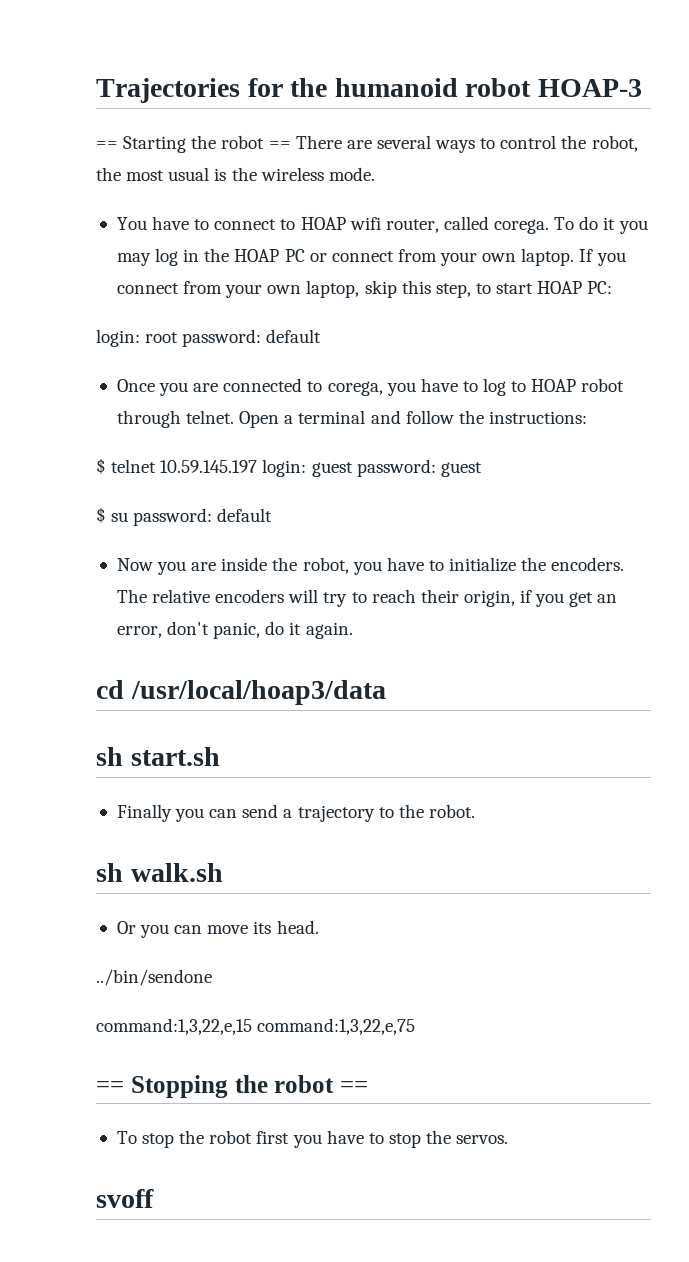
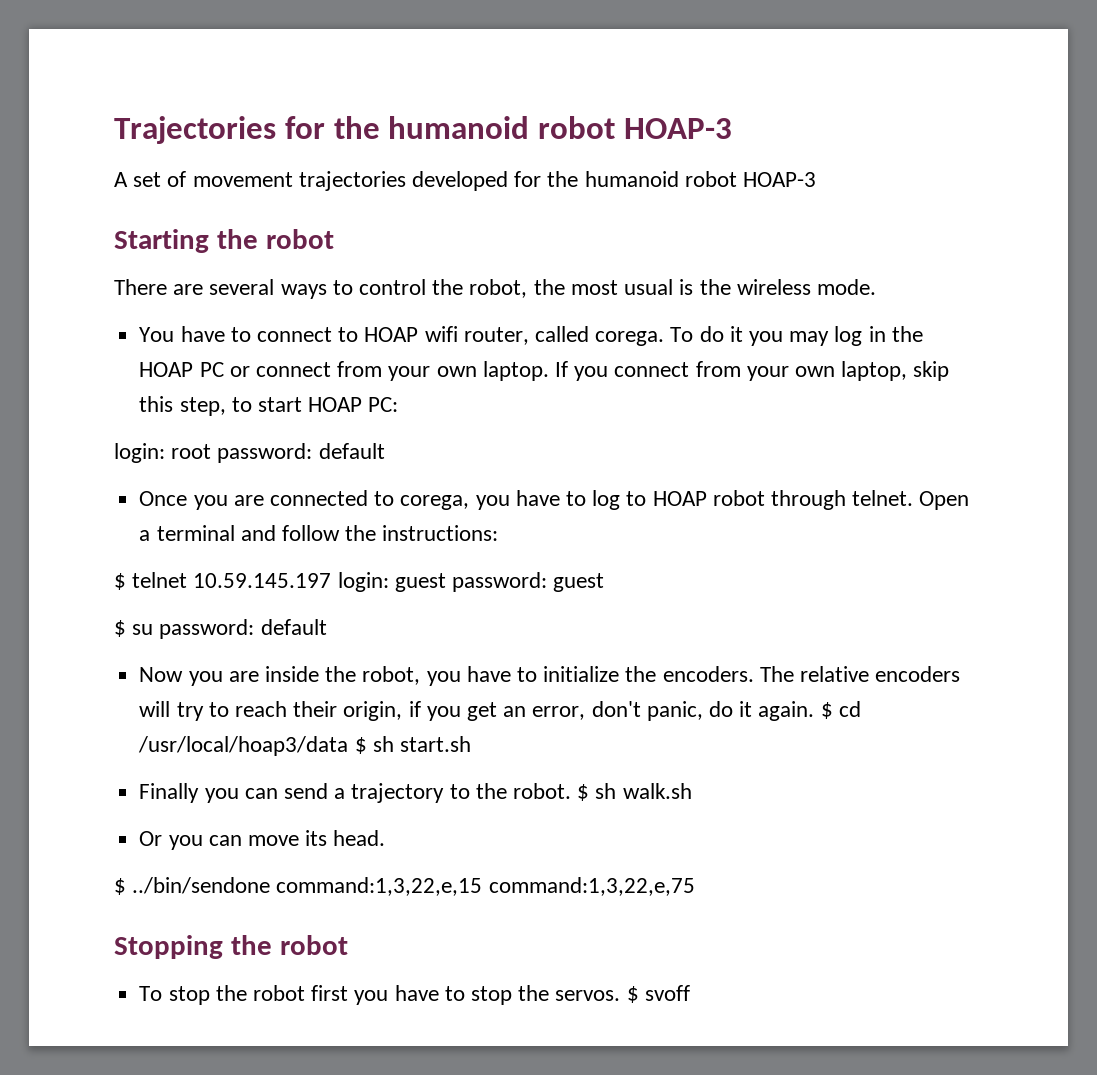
[96,141,118,149] == -> [114,171,817,191] A set of movement trajectories developed for the humanoid robot HOAP-3 //
[268,141,291,149] == -> (334, 239) //
(353, 630) // -> [820,702,833,719] $
(386, 692) // -> [354,737,367,754] $
(475, 811) // -> [577,784,590,801] $
(319, 927) none -> [114,878,126,895] $
(212, 977) // -> (271, 885) none
[96,1081,124,1093] == -> (695, 886) none
[340,1081,368,1093] == -> (348, 945) none
(509, 1139) // -> [626,986,639,1003] $

